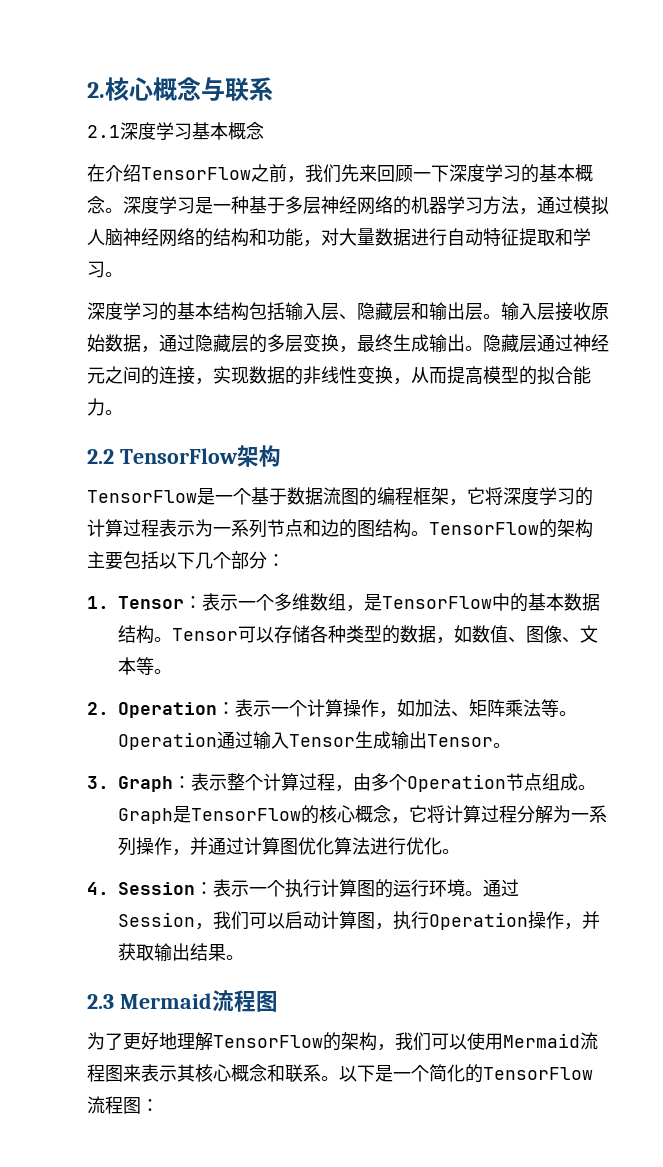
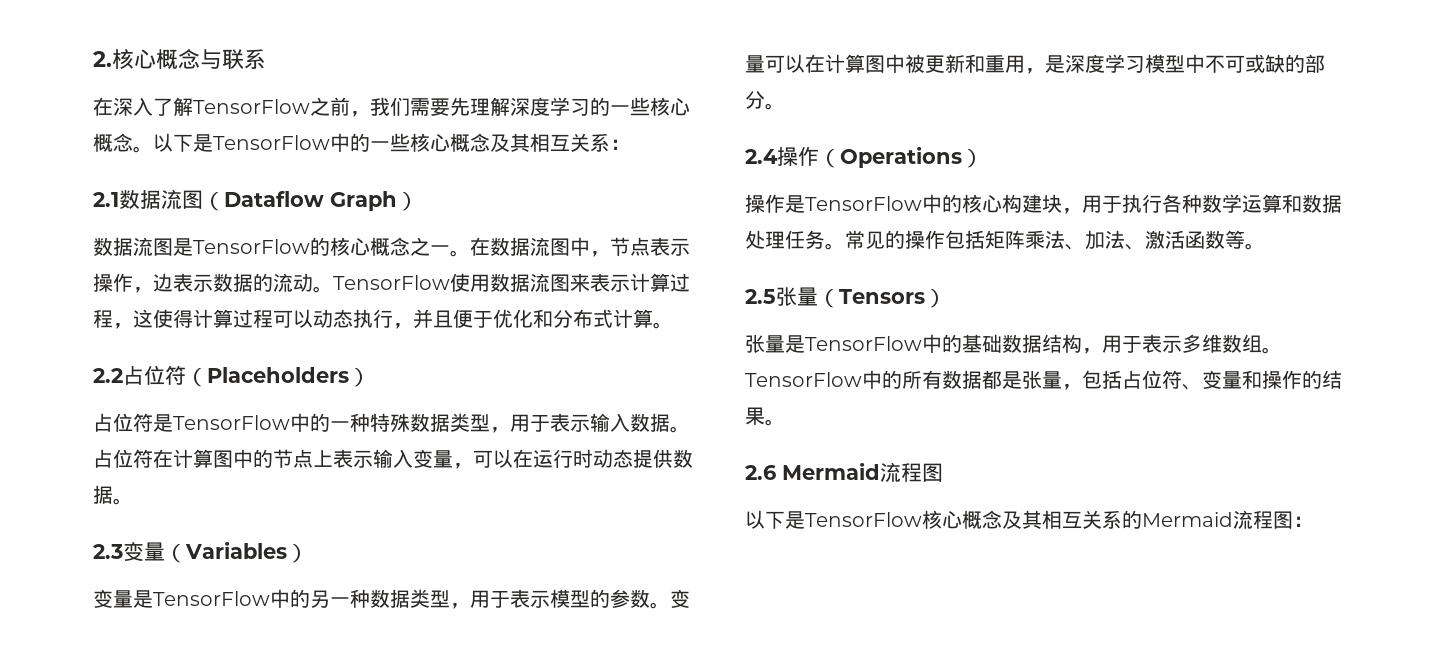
[87,122,264,140] [87,164,593,183] [87,196,609,215] [87,228,591,247] [87,261,123,278] [87,302,609,321] [87,334,609,353] [87,366,591,385] [87,398,123,416] [87,445,281,467] [87,487,593,506] [87,519,593,538] [87,551,285,570] [87,593,600,612] [118,625,598,644] [118,657,172,675] [87,699,577,718] [118,731,511,750] [87,773,596,792] [118,805,607,824] [118,837,460,856] [87,879,519,898] [118,911,600,930] [118,943,190,962] 2.1深度学习基本概念 // 在介绍TensorFlow之前，我们先来回顾一下深度学习的基本概念。深度学习是一种基于多层神经网络的机器学习方法，通过模拟人脑神经网络的结构和功能，对大量数据进行自动特征提取和学习。 // 深度学习的基本结构包括输入层、隐藏层和输出层。输入层接收原始数据，通过隐藏层的多层变换，最终生成输出。隐藏层通过神经元之间的连接，实现数据的非线性变换，从而提高模型的拟合能力。 // 2.2 TensorFlow架构 // TensorFlow是一个基于数据流图的编程框架，它将深度学习的计算过程表示为一系列节点和边的图结构。TensorFlow的架构主要包括以下几个部分： // 1. Tensor：表示一个多维数组，是TensorFlow中的基本数据结构。Tensor可以存储各种类型的数据，如数值、图像、文本等。 // 2. Operation：表示一个计算操作，如加法、矩阵乘法等。Operation通过输入Tensor生成输出Tensor。 // 3. Graph：表示整个计算过程，由多个Operation节点组成。Graph是TensorFlow的核心概念，它将计算过程分解为一系列操作，并通过计算图优化算法进行优化。 // 4. Session：表示一个执行计算图的运行环境。通过Session，我们可以启动计算图，执行Operation操作，并获取输出 -> [93,97,690,117] [93,133,630,153] [93,189,418,211] [93,237,690,257] [93,273,690,293] [93,309,673,329] [93,365,370,387] [93,413,690,433] [93,449,693,469] [93,485,133,505] [93,542,308,563] [93,589,690,609] [745,54,1325,74] [745,90,785,110] [745,147,983,168] [745,194,1342,214] [745,230,1265,250] [745,287,946,308] [745,334,1282,354] [745,370,1322,390] 在深入了解TensorFlow之前，我们需要先理解深度学习的一些核心概念。以下是TensorFlow中的一些核心概念及其相互关系： // 2.1数据流图（Dataflow Graph） // 数据流图是TensorFlow的核心概念之一。在数据流图中，节点表示操作，边表示数据的流动。TensorFlow使用数据流图来表示计算过程，这使得计算过程可以动态执行，并且便于优化和分布式计算。 // 2.2占位符（Placeholders） // 占位符是TensorFlow中的一种特殊数据类型，用于表示输入数据。占位符在计算图中的节点上表示输入变量，可以在运行时动态提供数据。 // 2.3变量（Variables） // 变量是TensorFlow中的另一种数据类型，用于表示模型的参数。变量可以在计算图中被更新和重用，是深度学习模型中不可或缺的部分。 // 2.4操作（Operations） // 操作是TensorFlow中的核心构建块，用于执行各种数学运算和数据处理任务。常见的操作包括矩阵乘法、加法、激活函数等。 // 2.5张量（Tensors） // 张量是TensorFlow中的基础数据结构，用于表示多维数组。TensorFlow中的所有数据都是张量，包括占位符、变量和操作的
[87,994,114,1009] 2.3 -> [745,465,776,480] 2.6
[87,1032,598,1051] [87,1064,593,1083] 为了更好地理解TensorFlow的架构，我们可以使用Mermaid流程图来表示其核心概念和联系。以下是一个简化的TensorFlow -> [745,510,1233,529] 以下是TensorFlow核心概念及其相互关系的Mermaid

